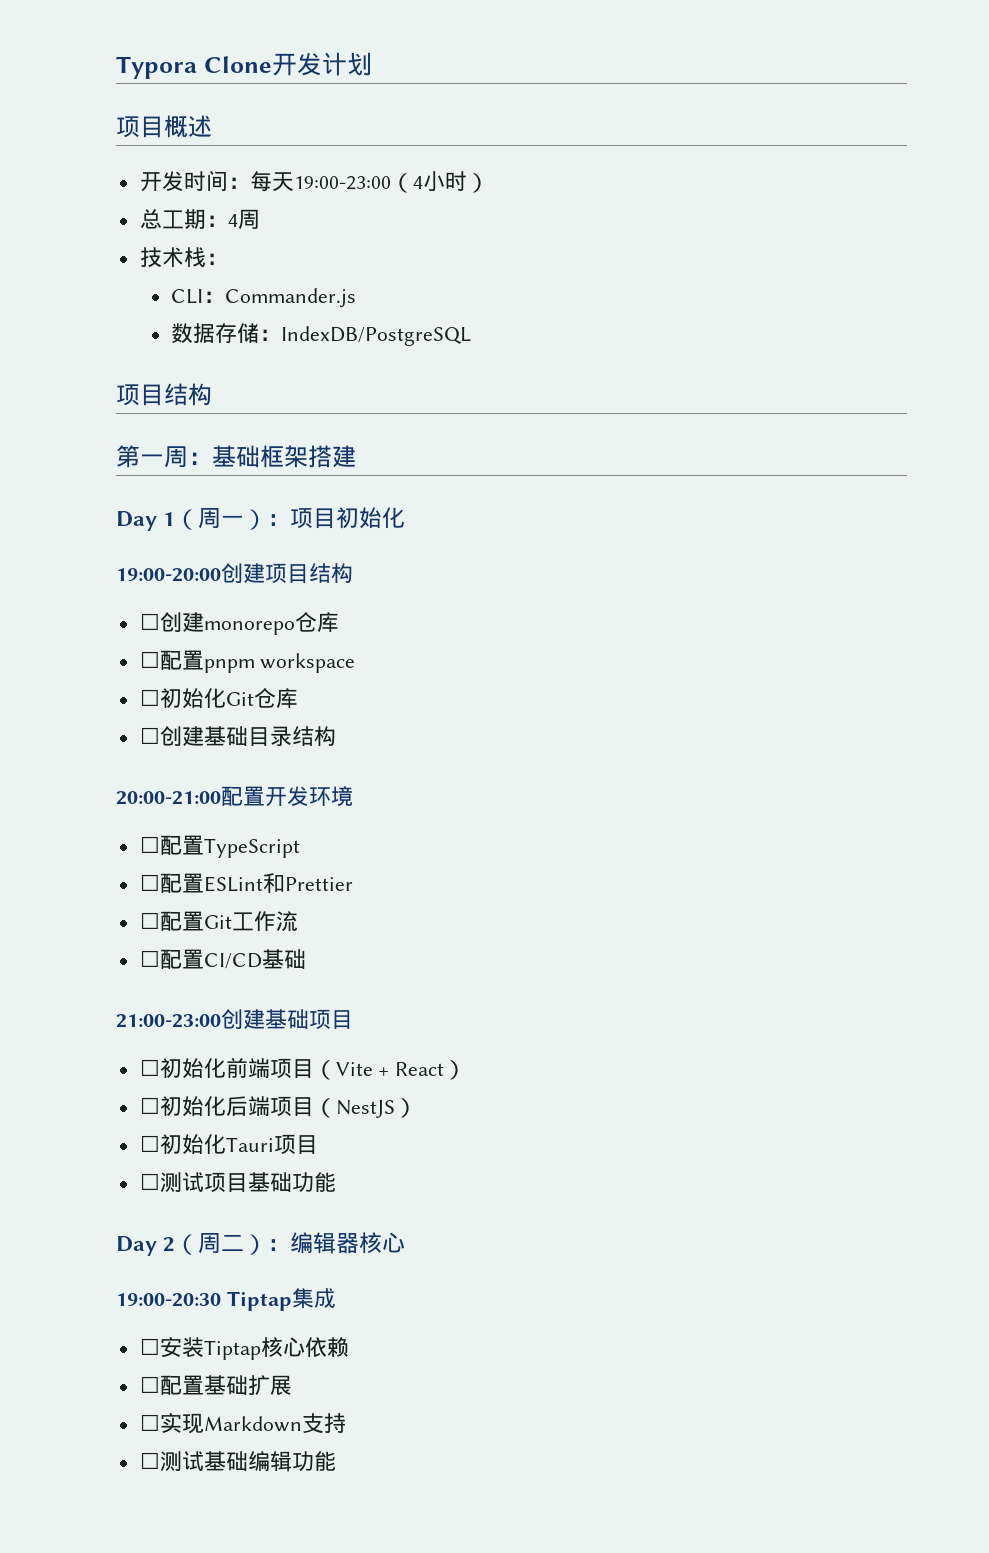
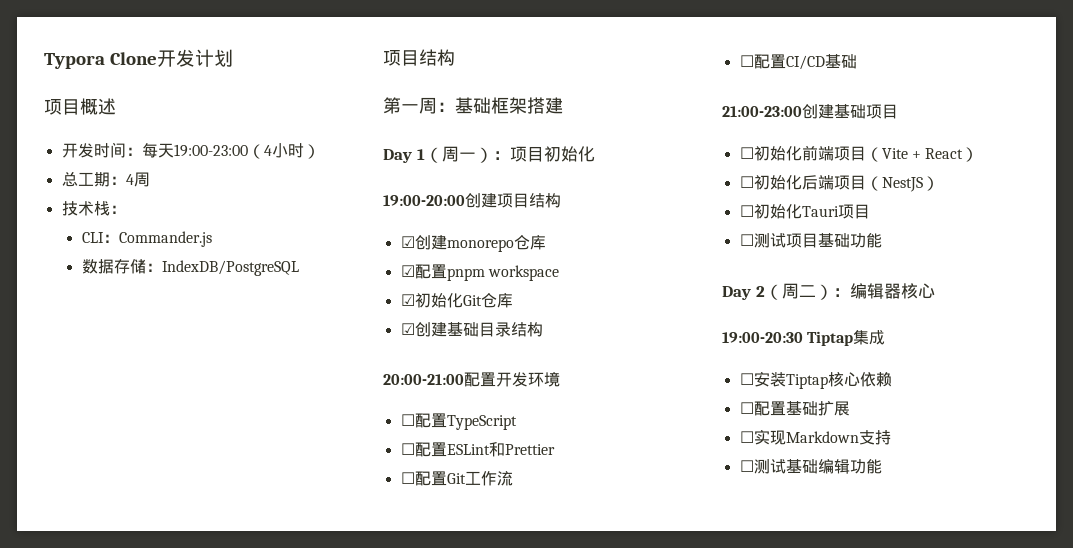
[139,613,160,630] ☐ -> [400,236,415,248] ☑
[139,651,160,668] ☐ -> [400,265,415,277] ☑
[139,689,160,706] ☐ -> [400,294,415,306] ☑
[139,727,160,744] ☐ -> [400,323,415,335] ☑

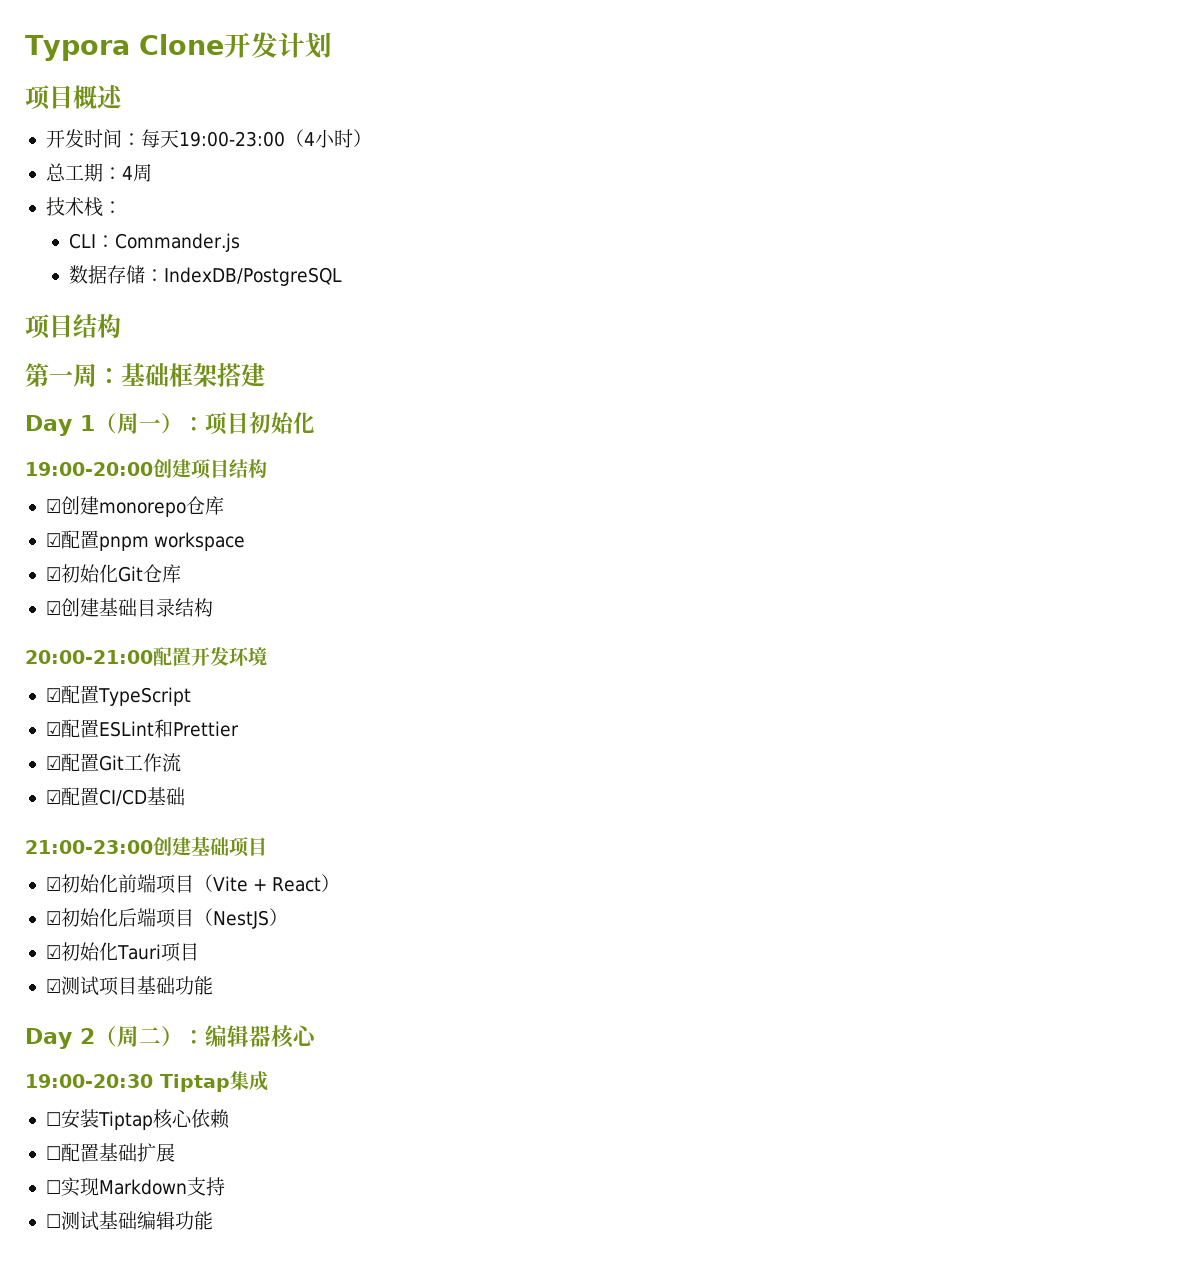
[400,414,415,426] ☐ -> [45,688,61,702] ☑
[400,443,415,455] ☐ -> [45,722,61,736] ☑
[400,472,415,484] ☐ -> [45,756,61,770] ☑
[739,55,754,67] ☐ -> [45,790,61,804] ☑
[739,147,754,159] ☐ -> [45,877,61,891] ☑
[739,176,754,188] ☐ -> [45,911,61,925] ☑
[739,205,754,217] ☐ -> [45,945,61,959] ☑
[739,234,754,246] ☐ -> [45,979,61,993] ☑

